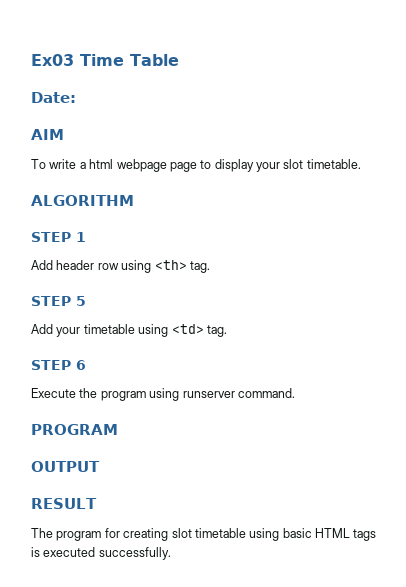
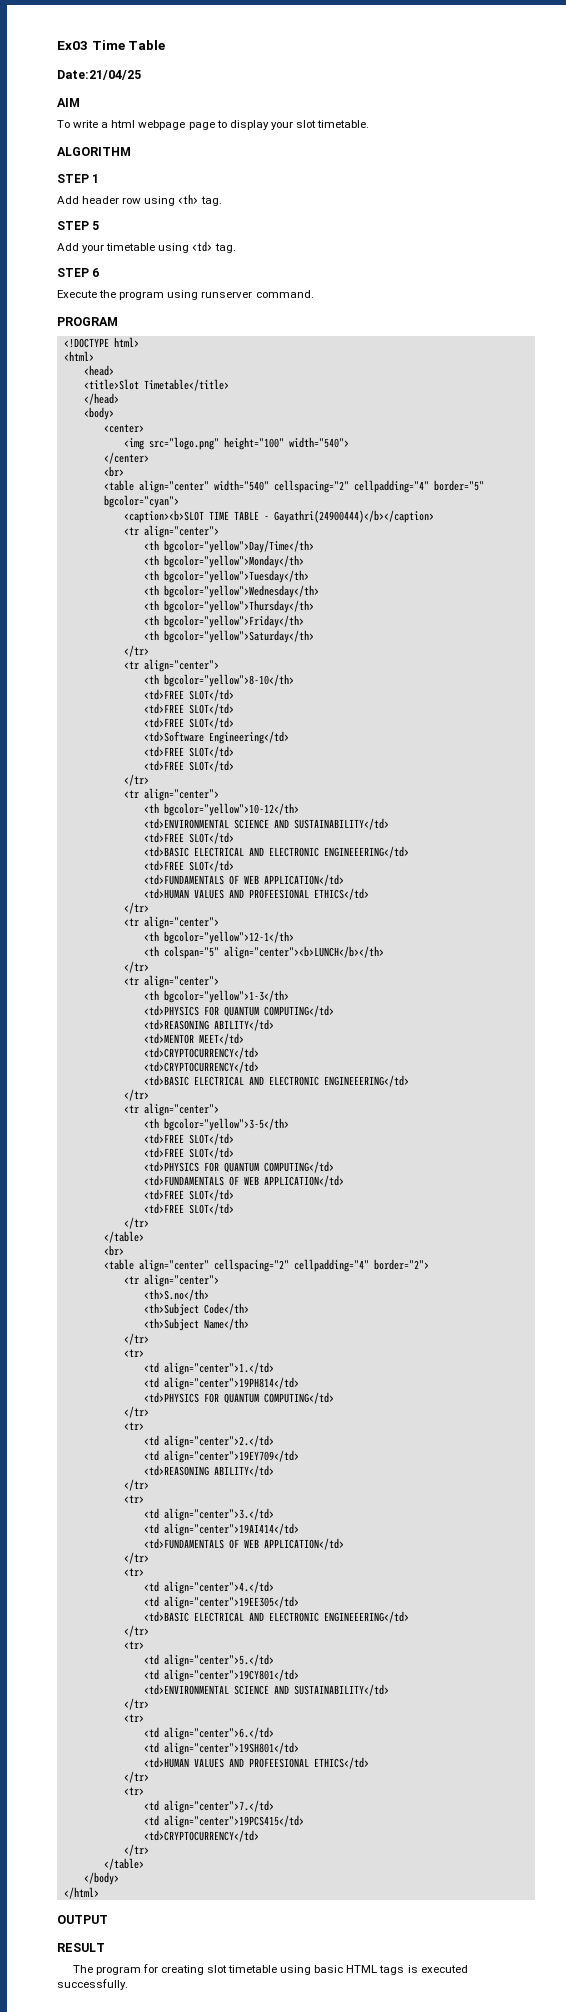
[31,92,76,103] Date: -> [57,70,141,80] Date:21/04/25
(118, 429) none -> [63,337,139,348] [63,351,94,361] [83,365,114,376] [83,379,229,391] [83,393,119,405] [83,407,114,420] [103,424,144,433] [123,437,349,450] [103,452,149,464] [103,466,124,477] [103,480,484,493] [103,495,179,508] [123,510,434,523] [123,525,219,538] [143,540,314,553] [143,555,304,568] [143,570,309,583] [143,585,319,598] [143,600,314,613] [143,615,304,628] [143,630,314,643] [123,645,149,657] [123,659,219,672] [143,674,294,687] [143,689,234,701] [143,703,234,715] [143,717,234,729] [143,731,289,744] [143,746,234,758] [143,760,234,772] [123,774,149,786] [123,788,219,801] [143,803,299,816] [143,818,389,830] [143,832,234,844] [143,846,409,858] [143,860,234,872] [143,874,344,886] [143,888,369,900] [123,902,149,914] [123,916,219,929] [143,931,294,944] [143,946,384,959] [123,961,149,973] [123,975,219,988] [143,990,289,1003] [143,1005,334,1017] [143,1019,274,1031] [143,1033,244,1045] [143,1047,259,1059] [143,1061,259,1073] [143,1075,409,1087] [123,1089,149,1101] [123,1103,219,1116] [143,1118,289,1131] [143,1133,234,1145] [143,1147,234,1159] [143,1161,334,1173] [143,1175,344,1187] [143,1189,234,1201] [143,1203,234,1215] [123,1217,149,1229] [103,1231,144,1243] [103,1245,124,1256] [103,1259,429,1272] [123,1274,219,1287] [143,1289,209,1301] [143,1303,249,1316] [143,1318,249,1331] [123,1333,149,1345] [123,1349,144,1357] [143,1362,274,1375] [143,1377,299,1390] [143,1392,334,1404] [123,1406,149,1418] [123,1422,144,1430] [143,1435,274,1448] [143,1450,299,1463] [143,1465,274,1477] [123,1479,149,1491] [123,1495,144,1503] [143,1508,274,1521] [143,1523,299,1536] [143,1538,344,1550] [123,1552,149,1564] [123,1568,144,1576] [143,1581,274,1594] [143,1596,299,1609] [143,1611,409,1623] [123,1625,149,1637] [123,1641,144,1649] [143,1654,274,1667] [143,1669,299,1682] [143,1684,389,1696] [123,1698,149,1710] [123,1714,144,1722] [143,1727,274,1740] [143,1742,299,1755] [143,1757,369,1769] [123,1771,149,1783] [123,1787,144,1795] [143,1800,274,1813] [143,1815,304,1828] [143,1830,259,1842] [123,1844,149,1856] [103,1858,144,1870] [83,1872,119,1885] [63,1887,99,1899] // <!DOCTYPE html> // <html> // <head> // <title>Slot Timetable</title> // </head> // <body> // <center> // <img src="logo.png" height="100" width="540"> // </center> // <br> // <table align="center" width="540" cellspacing="2" cellpadding="4" border="5" bgcolor="cyan"> // <caption><b>SLOT TIME TABLE - Gayathri(24900444)</b></caption> // <tr align="center"> // <th bgcolor="yellow">Day/Time</th> // <th bgcolor="yellow">Monday</th> // <th bgcolor="yellow">Tuesday</th> // <th bgcolor="yellow">Wednesday</th> // <th bgcolor="yellow">Thursday</th> // <th bgcolor="yellow">Friday</th> // <th bgcolor="yellow">Saturday</th> // </tr> // <tr align="center"> // <th bgcolor="yellow">8-10</th> // <td>FREE SLOT</td> // <td>FREE SLOT</td> // <td>FREE SLOT</td> // <td>Software Engineering</td> // <td>FREE SLOT</td> // <td>FREE SLOT</td> // </tr> // <tr align="center"> // <th bgcolor="yellow">10-12</th> // <td>ENVIRONMENTAL SCIENCE AND SUSTAINABILITY</td> // <td>FREE SLOT</td> // <td>BASIC ELECTRICAL AND ELECTRONIC ENGINEEERING</td> // <td>FREE SLOT</td> // <td>FUNDAMENTALS OF WEB APPLICATION</td> // <td>HUMAN VALUES AND PROFEESIONAL ETHICS</td> // </tr> // <tr align="center"> // <th bgcolor="yellow">12-1</th> // <th colspan="5" align="center"><b>LUNCH</b></th> // </tr> // <tr align="center"> // <th bgcolor="yellow">1-3</th> // <td>PHYSICS FOR QUANTUM COMPUTING</td> // <td>REASONING ABILITY</td> // <td>MENTOR MEET</td> // <td>CRYPTOCURRENCY</td> // <td>CRYPTOCURRENCY</td> // <td>BASIC ELECTRICAL AND ELECTRONIC ENGINEEERING</td> // </tr> // <tr align="center"> // <th bgcolor="yellow">3-5</th> // <td>FREE SLOT</td> // <td>FREE SLOT</td> // <td>PHYSICS FOR QUANTUM COMPUTING</td> // <td>FUNDAMENTALS OF WEB APPLICATION</td> // <td>FREE SLOT</td> // <td>FREE SLOT</td> // </tr> // </table> // <br> // <table align="center" cellspacing="2" cellpadding="4" border="2"> // <tr align="center"> // <th>S.no</th> // <th>Subject Code</th> // <th>Subject Name</th> // </tr> // <tr> // <td align="center">1.</td> // <td align="center">19PH814</td> // <td>PHYSICS FOR QUANTUM COMPUTING</td> // </tr> // <tr> // <td align="center">2.</td> // <td align="center">19EY709</td> // <td>REASONING ABILITY</td> // </tr> // <tr> // <td align="center">3.</td> // <td align="center">19AI414</td> // <td>FUNDAMENTALS OF WEB APPLICATION</td> // </tr> // <tr> // <td align="center">4.</td> // <td align="center">19EE305</td> // <td>BASIC ELECTRICAL AND ELECTRONIC ENGINEEERING</td> // </tr> // <tr> // <td align="center">5.</td> // <td align="center">19CY801</td> // <td>ENVIRONMENTAL SCIENCE AND SUSTAINABILITY</td> // </tr> // <tr> // <td align="center">6.</td> // <td align="center">19SH801</td> // <td>HUMAN VALUES AND PROFEESIONAL ETHICS</td> // </tr> // <tr> // <td align="center">7.</td> // <td align="center">19PCS415</td> // <td>CRYPTOCURRENCY</td> // </tr> // </table> // </body> // </html>

